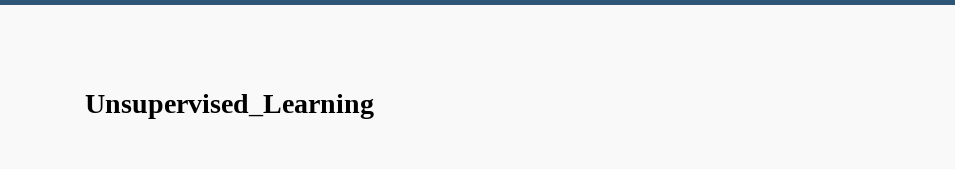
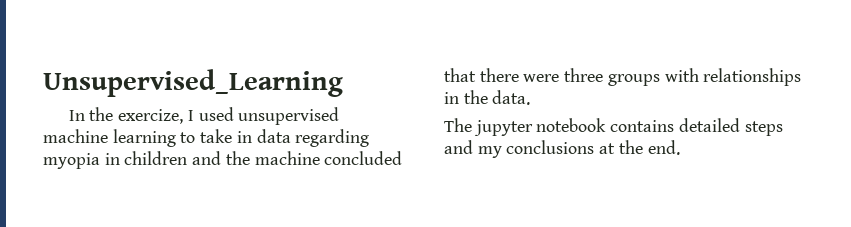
(374, 106) none -> [68,107,340,125] [43,129,370,147] [43,151,403,169] [444,68,802,86] [444,90,531,105] [444,118,783,136] [444,140,680,158] // In the exercize, I used unsupervised machine learning to take in data regarding myopia in children and the machine concluded that there were three groups with relationships in the data. // The jupyter notebook contains detailed steps and my conclusions at the end.

